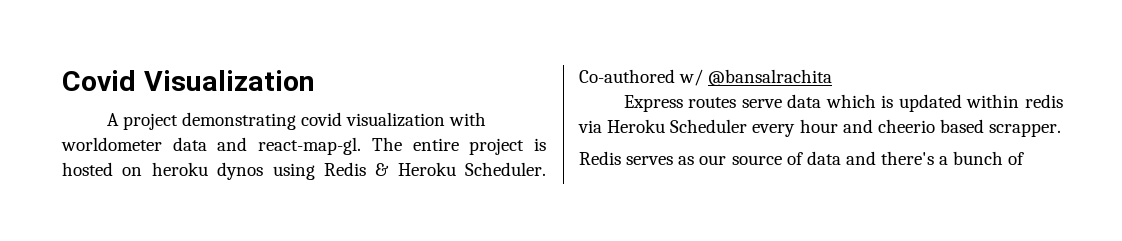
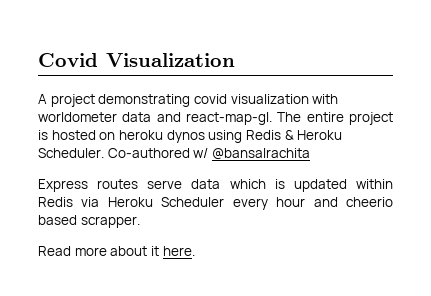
[1025,94,1063,108] redis -> [38,197,73,207] Redis
[579,151,1025,165] Redis serves as our source of data and there's a bunch of -> [38,246,195,256] Read more about it here.

